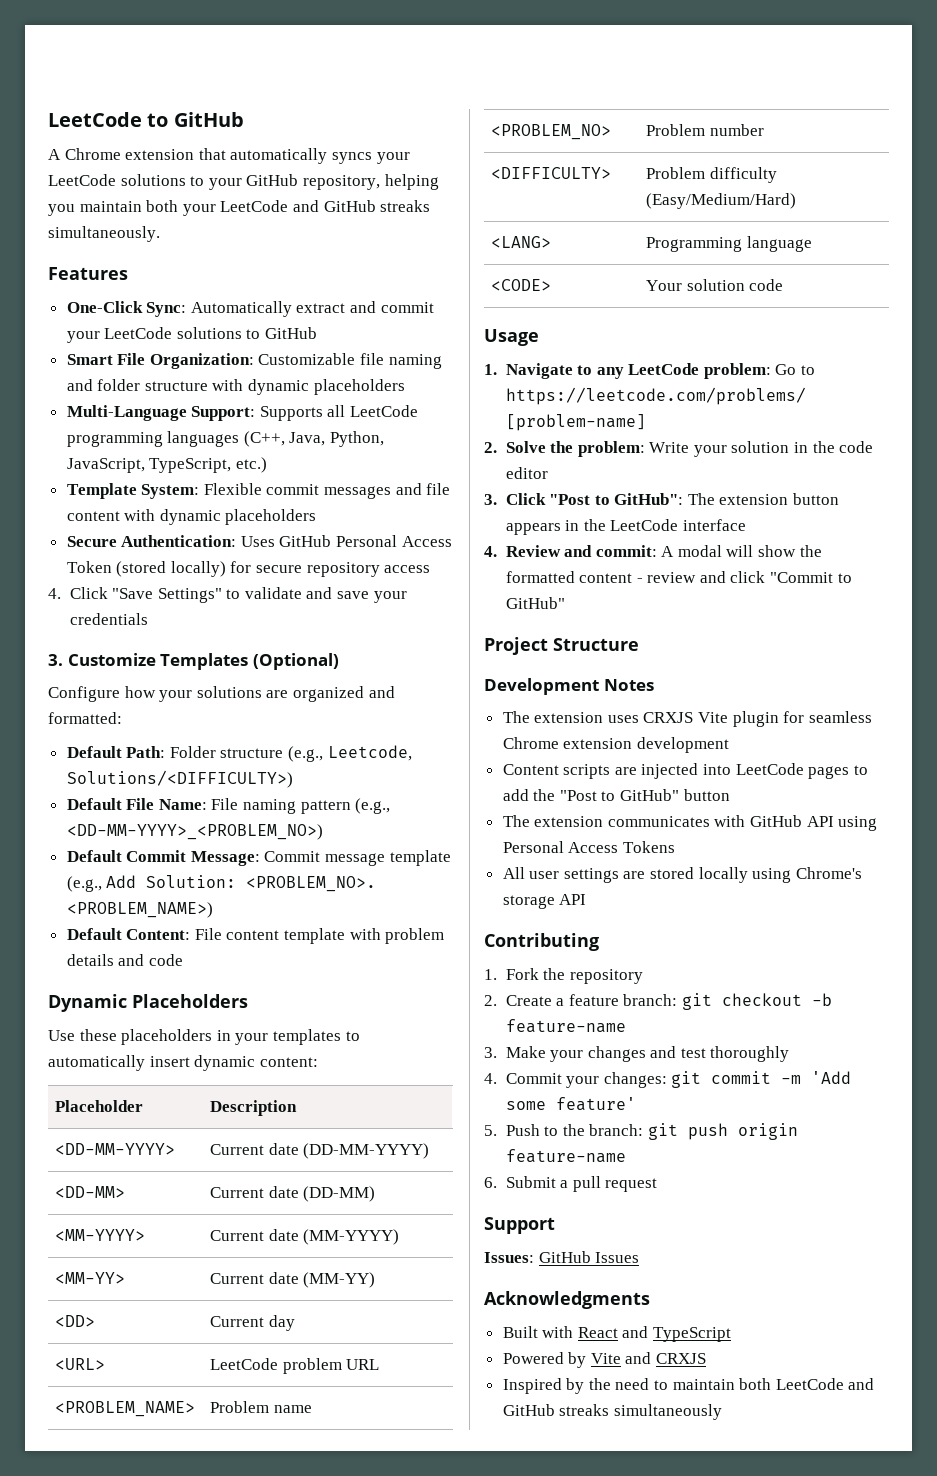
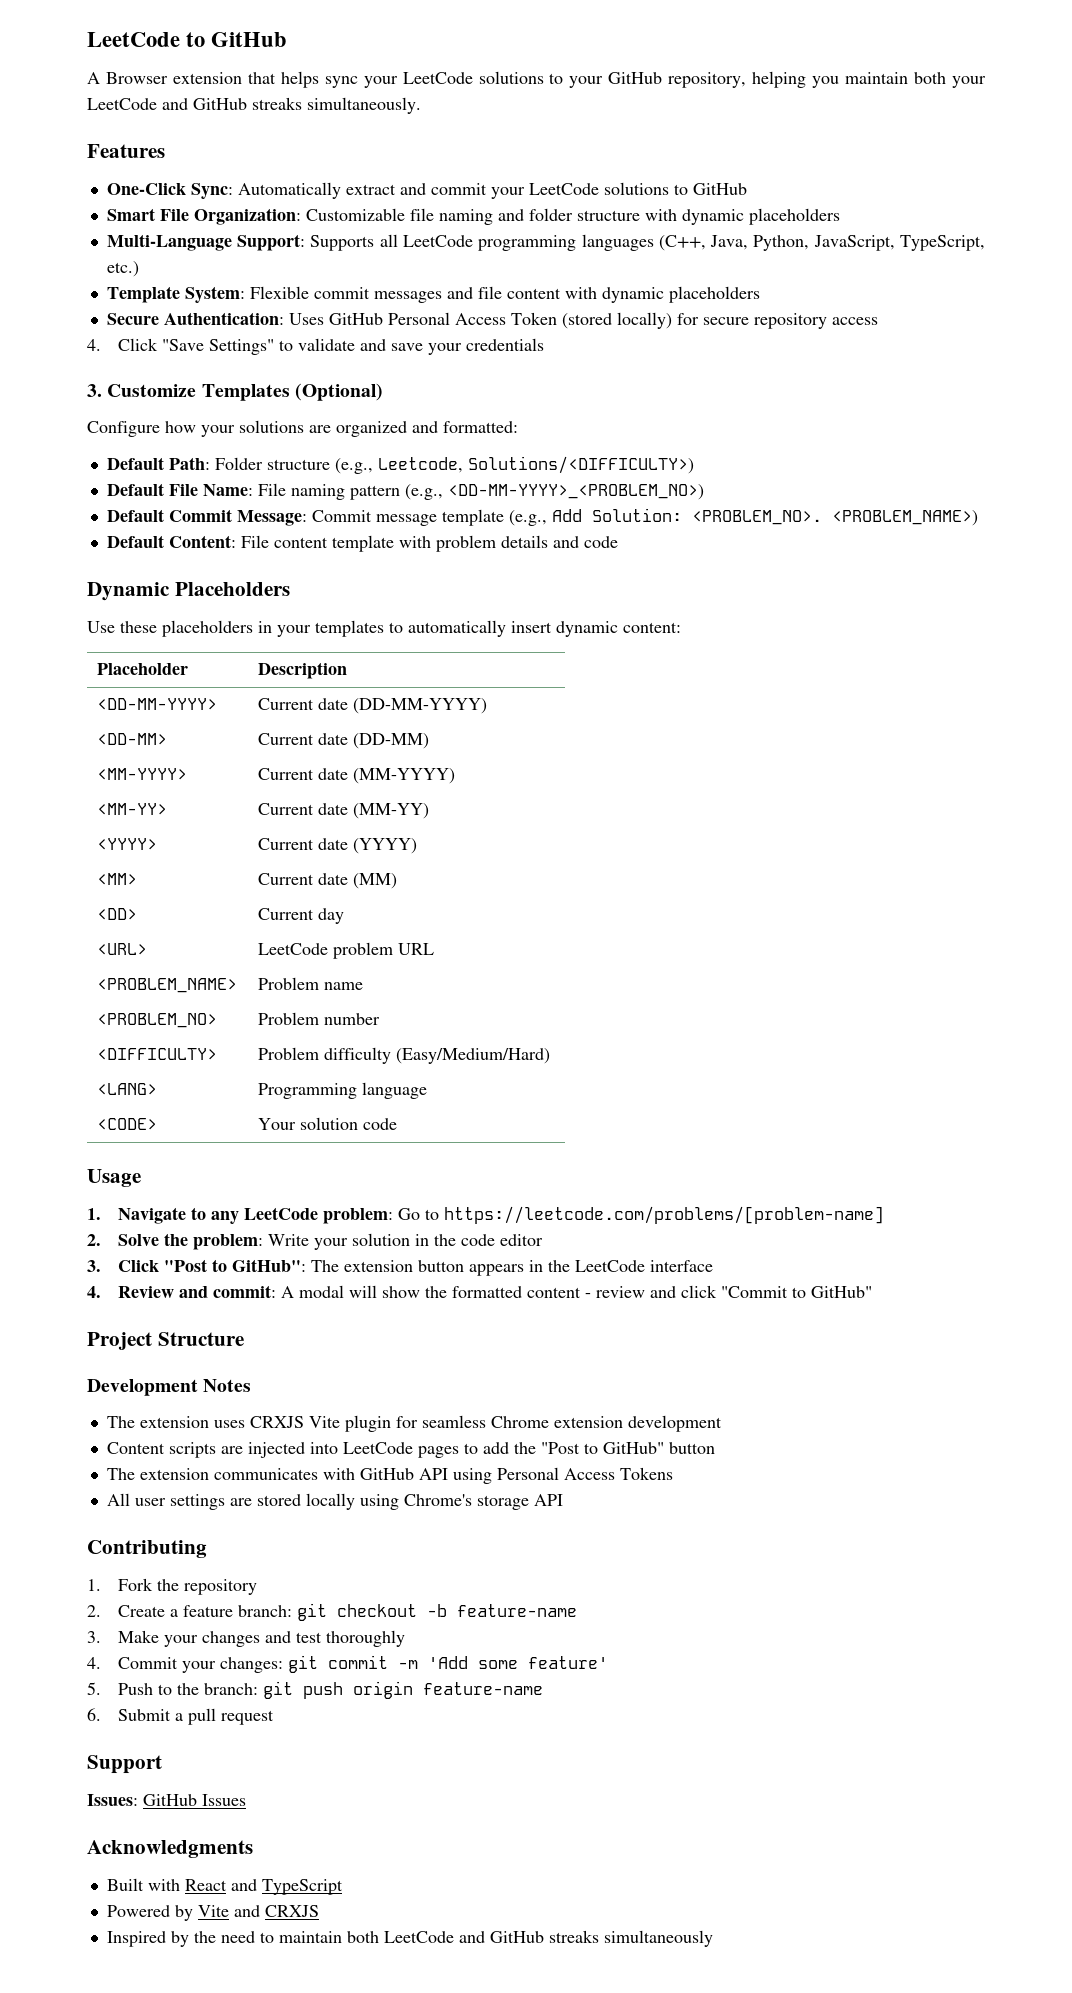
[64,148,121,160] Chrome -> [105,72,168,84] Browser
[230,148,372,164] automatically syncs -> [280,71,358,88] helps sync
(376, 1280) none -> [97,838,158,850] [258,838,418,854] [97,873,138,885] [258,873,398,889] // <YYYY> | Current date (YYYY) // <MM> | Current date (MM)

